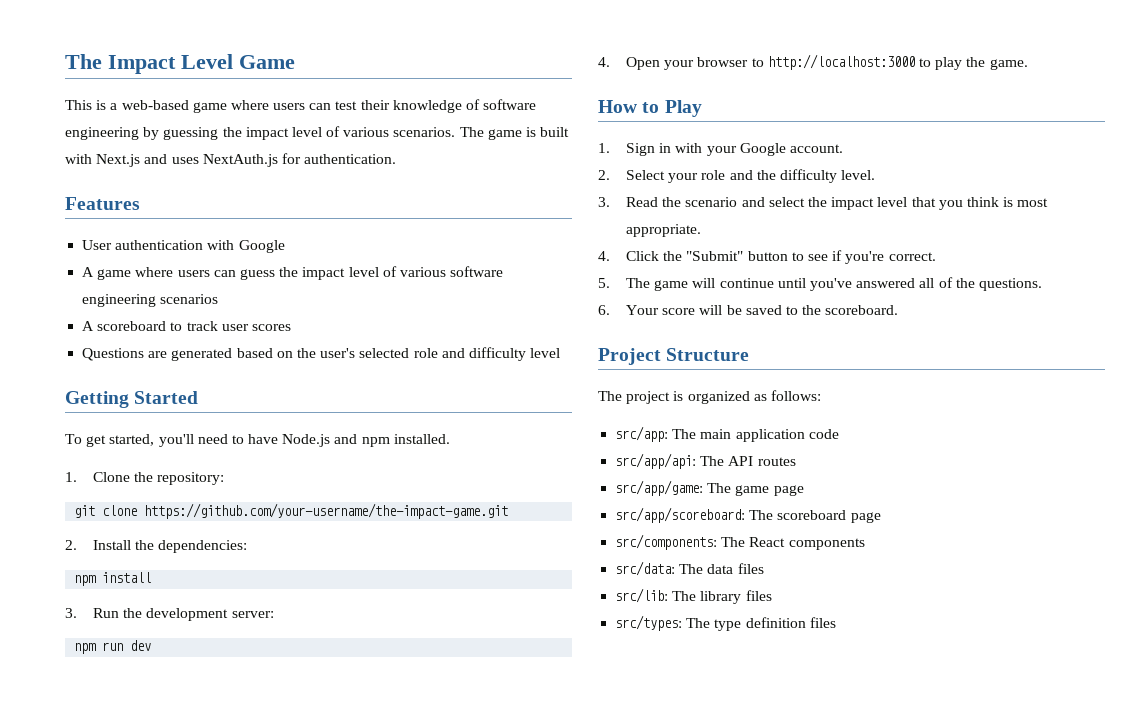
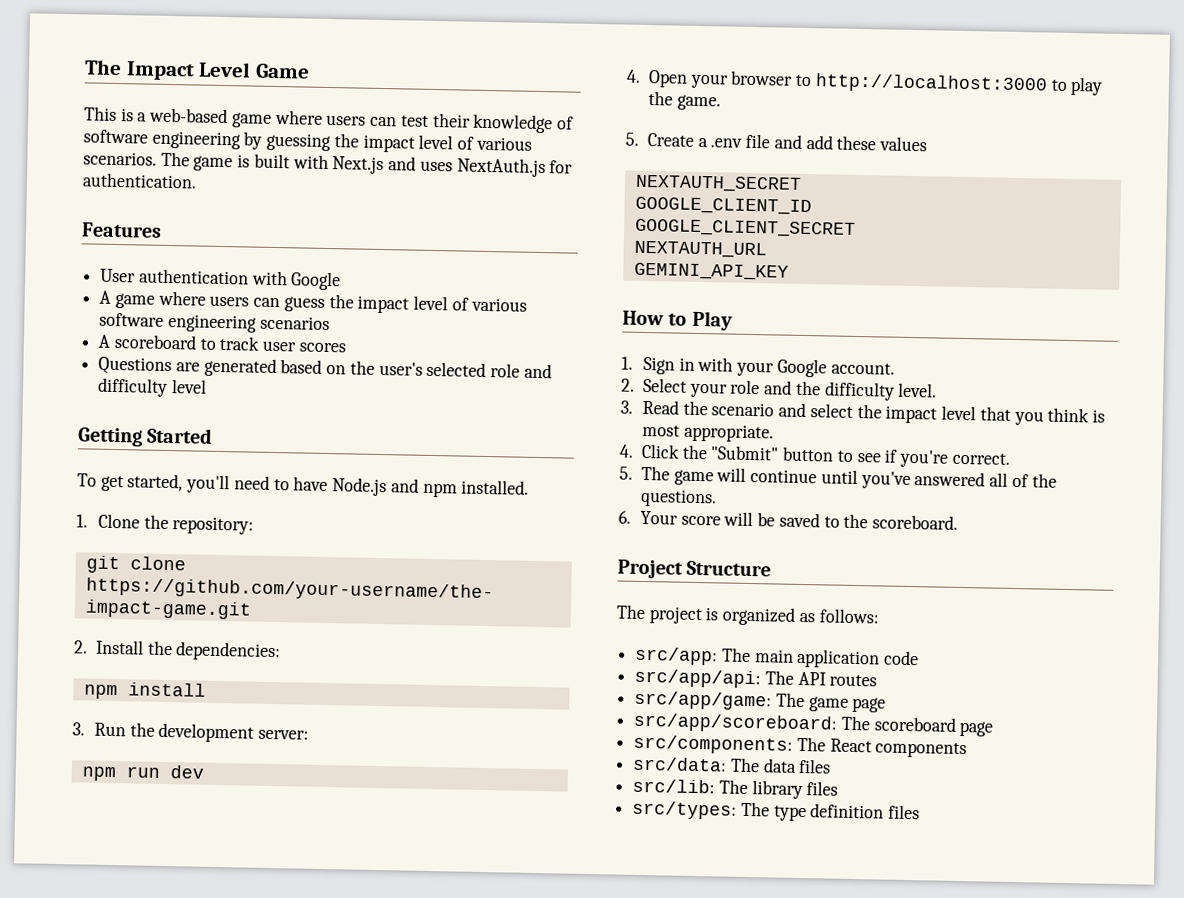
(1028, 64) none -> [625,132,928,152] [634,174,802,193] [634,196,812,216] [634,218,856,238] [633,240,767,259] [633,262,789,281] // 5. Create a .env file and add these values // NEXTAUTH_SECRET // GOOGLE_CLIENT_ID // GOOGLE_CLIENT_SECRET // NEXTAUTH_URL // GEMINI_API_KEY

